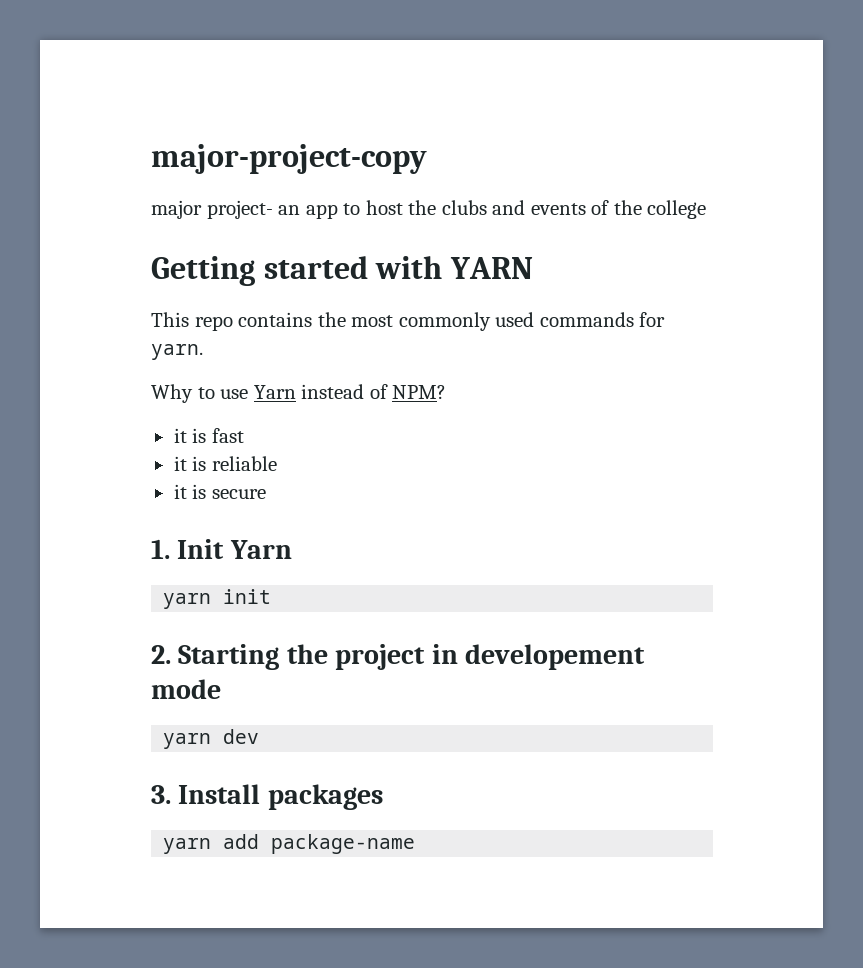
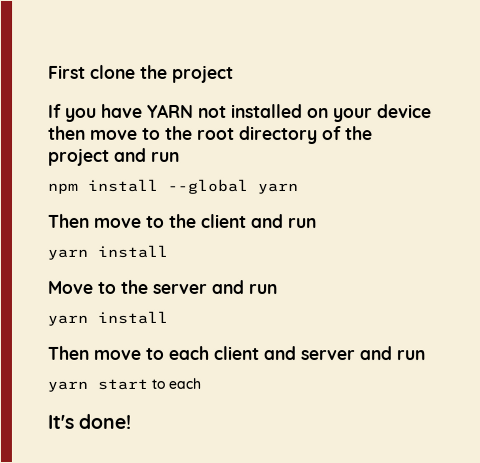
[151,144,427,174] [151,200,707,219] [151,256,533,286] [151,312,666,331] [151,344,203,360] [151,384,447,403] [173,428,244,443] [173,456,277,471] [173,484,266,499] [151,539,292,559] [163,589,272,609] [151,644,646,670] [151,679,221,699] [163,729,260,749] [151,784,383,810] [163,834,416,854] major-project-copy // major project- an app to host the clubs and events of the college // Getting started with YARN // This repo contains the most commonly used commands for yarn. // Why to use Yarn instead of NPM? // it is fast // it is reliable // it is secure // 1. Init Yarn // yarn init // 2. Starting the project in developement mode // yarn dev // 3. Install packages // yarn add package-name -> [48,64,234,83] [48,103,432,123] [48,125,373,145] [48,147,180,166] [48,178,299,195] [48,213,317,229] [47,244,168,260] [47,279,277,295] [47,310,168,326] [47,345,425,361] [47,377,201,392] [47,413,132,429] First clone the project // If you have YARN not installed on your device then move to the root directory of the project and run // npm install --global yarn // Then move to the client and run // yarn install // Move to the server and run // yarn install // Then move to each client and server and run // yarn start to each // It's done!

